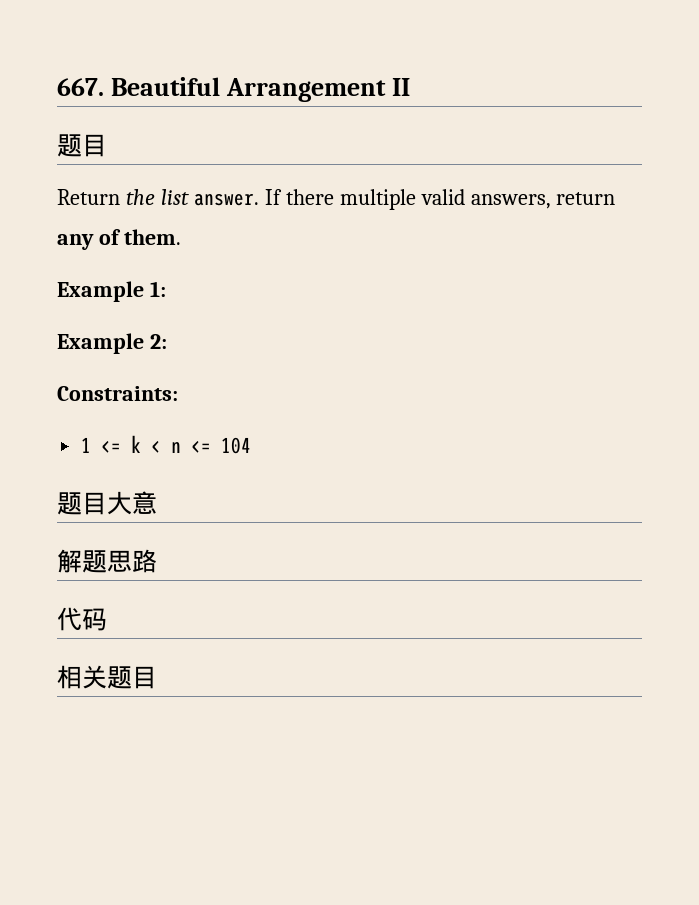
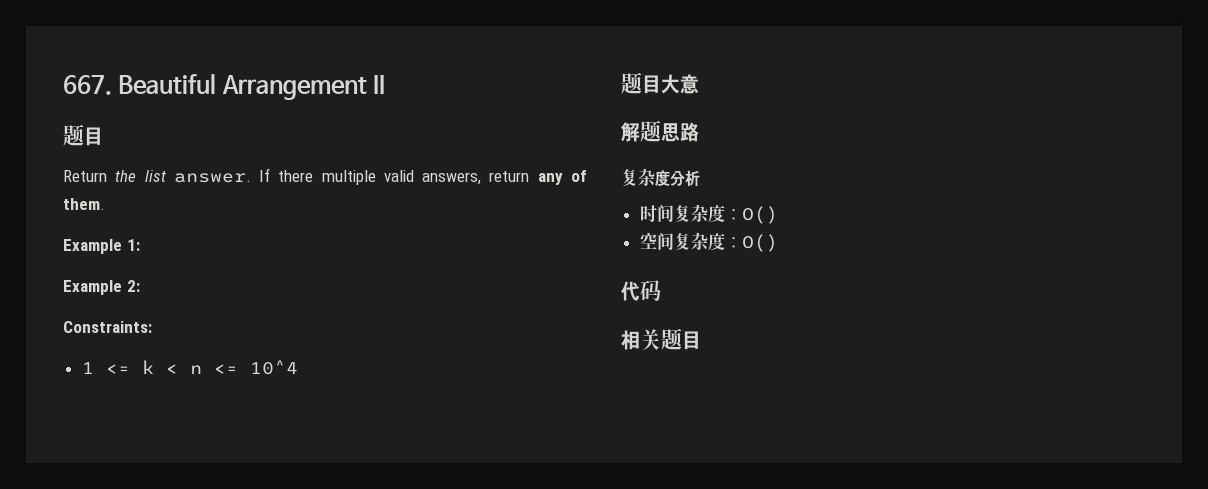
[221,437,252,454] 104 -> [249,360,298,375] 10^4
(157, 561) none -> [621,168,700,187] [639,204,778,224] [639,232,778,252] // 复杂度分析 // 时间复杂度：O() // 空间复杂度：O()

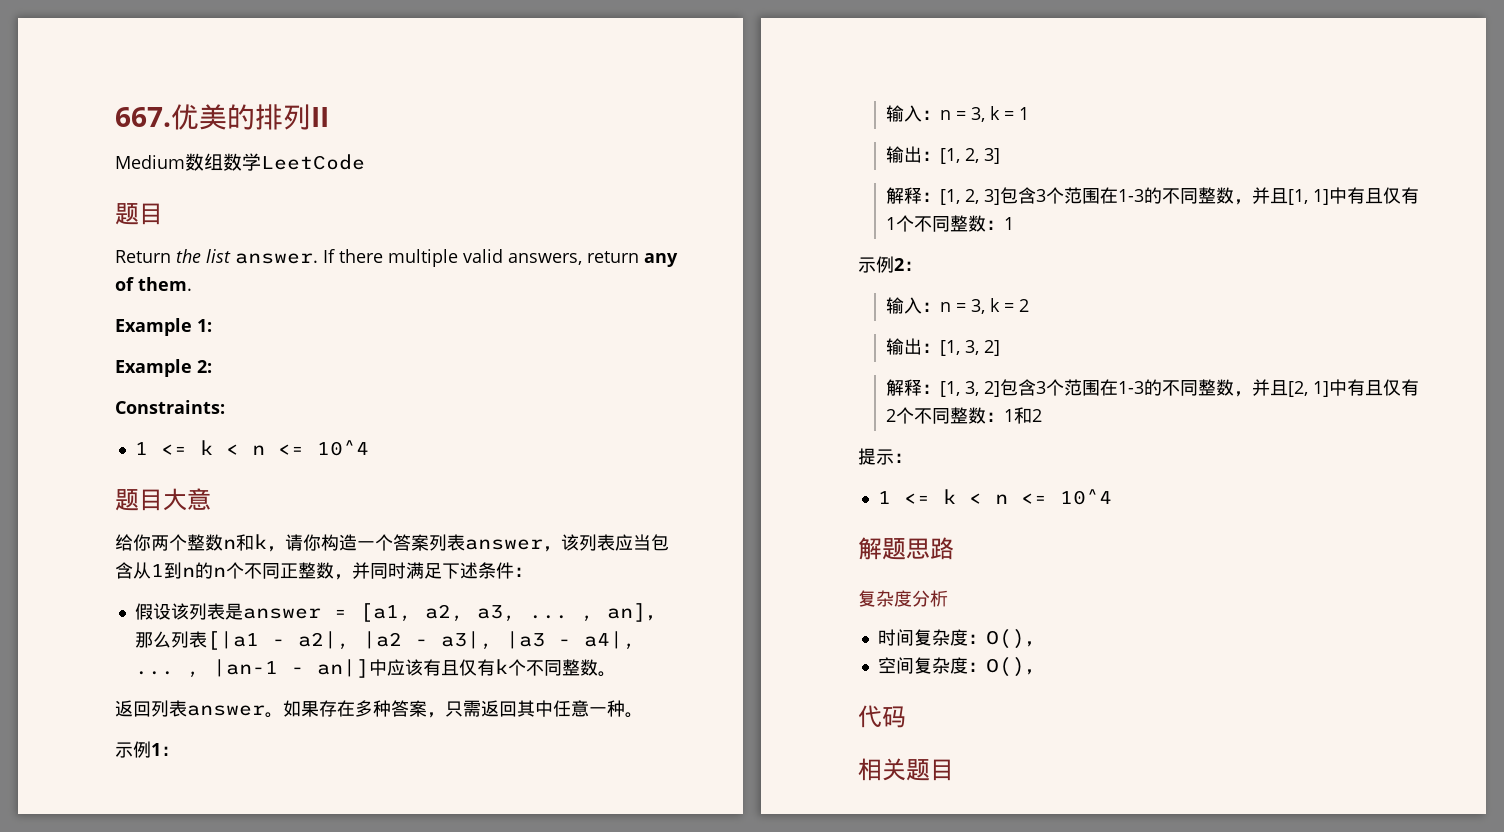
[118,74,367,100] Beautiful Arrangement -> [171,104,311,130] 优美的排列
(386, 84) none -> [115,153,365,171] // Medium数组数学LeetCode
(699, 84) none -> [115,534,669,552] [115,562,532,580] [134,603,664,622] [134,631,636,650] [134,659,616,678] [115,700,643,718] [115,741,179,758] [886,105,1030,122] [886,146,1001,164] [886,187,1420,205] [886,215,1015,232] [858,256,922,273] [886,297,1030,314] [886,338,1001,356] [886,379,1420,397] [886,407,1043,424] [858,448,912,465] [877,489,1112,505] // 给你两个整数n和k，请你构造一个答案列表answer，该列表应当包含从1到n的n个不同正整数，并同时满足下述条件： // 假设该列表是answer = [a1, a2, a3, ... , an]，那么列表[|a1 - a2|, |a2 - a3|, |a3 - a4|, ... , |an-1 - an|]中应该有且仅有k个不同整数。 // 返回列表answer。如果存在多种答案，只需返回其中任意一种。 // 示例1： // 输入：n = 3, k = 1 // 输出：[1, 2, 3] // 解释：[1, 2, 3]包含3个范围在1-3的不同整数，并且[1, 1]中有且仅有1个不同整数：1 // 示例2： // 输入：n = 3, k = 2 // 输出：[1, 3, 2] // 解释：[1, 3, 2]包含3个范围在1-3的不同整数，并且[2, 1]中有且仅有2个不同整数：1和2 // 提示： // 1 <= k < n <= 10^4
(778, 215) none -> [1024,641,1043,647] ，
(778, 243) none -> [1024,669,1043,675] ，

